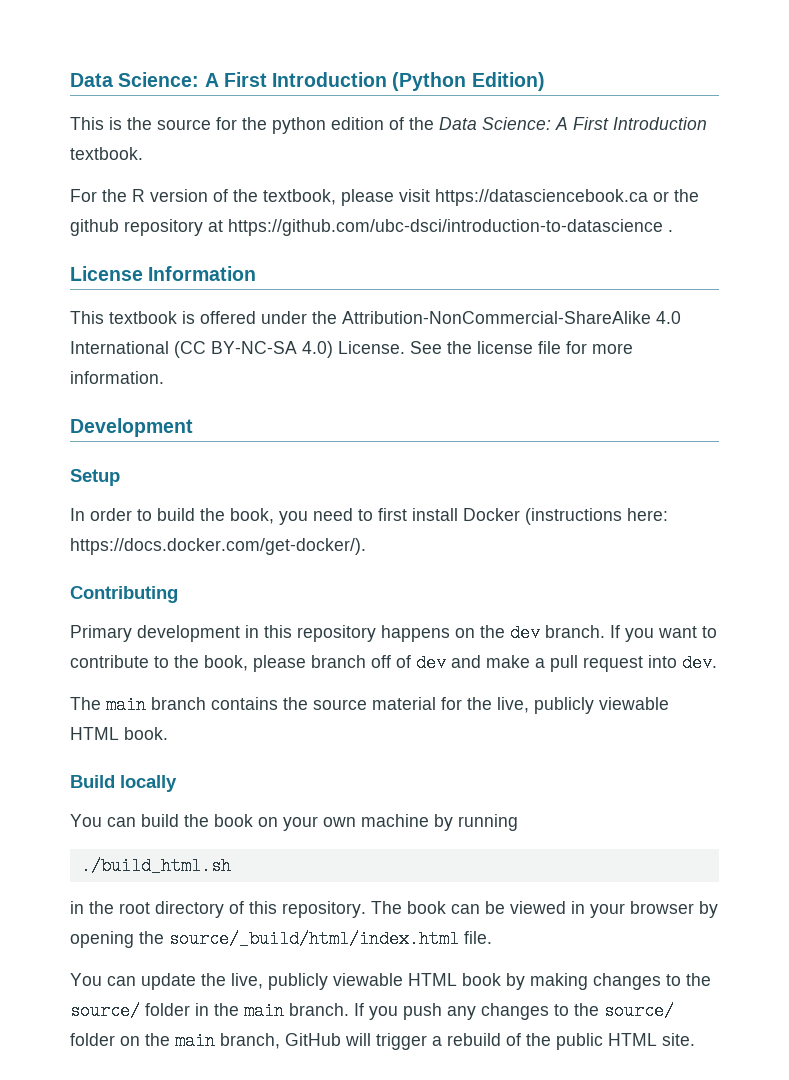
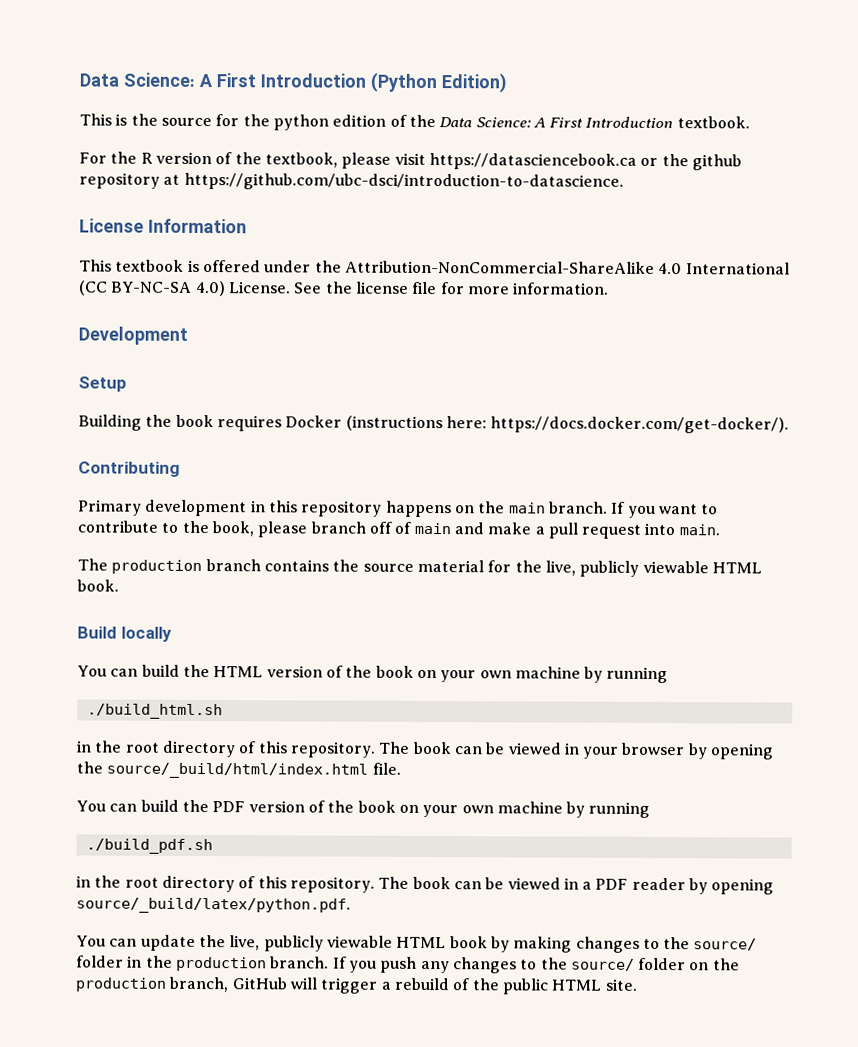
[228,219,673,236] https://github.com/ubc-dsci/introduction-to-datascience . -> [183,172,624,191] https://github.com/ubc-dsci/introduction-to-datascience.
[70,508,458,525] In order to build the book, you need to first install -> [78,414,282,432] Building the book requires
[510,624,540,642] dev -> [508,502,546,514] main
[416,654,446,672] dev -> [413,522,452,535] main
[682,654,717,672] [70,696,146,714] dev. // The main -> [678,524,720,536] [77,558,203,575] main. // The production
(209, 820) none -> [213,665,373,678] HTML version of the
(492, 937) none -> [76,799,651,818] [85,838,213,855] [76,875,775,895] [76,897,351,914] // You can build the PDF version of the book on your own machine by running // ./build_pdf.sh // in the root directory of this repository. The book can be viewed in a PDF reader by opening source/_build/latex/python.pdf.
[244,1002,284,1020] main -> [175,956,267,972] production
[175,1032,215,1050] main -> [75,977,167,992] production

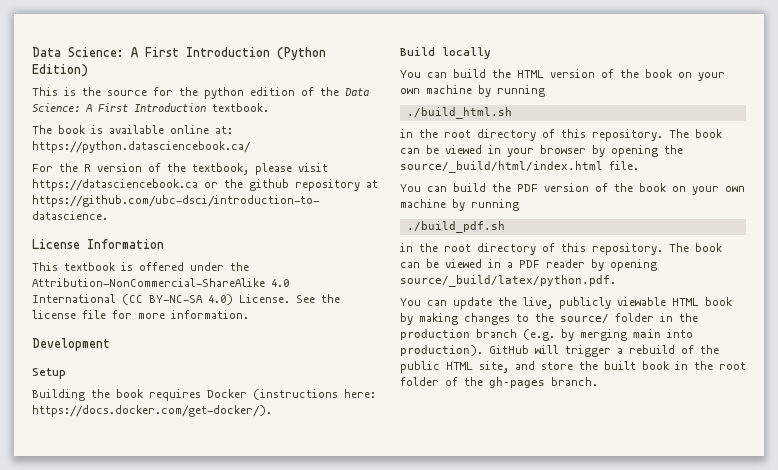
(750, 122) none -> [32,125,233,134] [32,141,251,153] // The book is available online at: https://python.datasciencebook.ca/
[78,461,180,477] [78,499,719,518] [77,520,720,539] [77,558,762,577] [77,579,119,592] // Contributing // Primary development in this repository happens on the main branch. If you want to contribute to the book, please branch off of main and make a pull request into main. // The production branch contains the source material for the live, publicly viewable HTML book. -> (272, 411) none
[270,956,740,974] [75,976,230,993] branch. If you push any changes to the source/ folder on the production branch, -> [476,329,693,341] [400,345,483,356] branch (e.g. by merging main into production).
[604,978,638,991] site. -> [479,361,746,373] [400,377,598,388] site, and store the built book in the root folder of the gh-pages branch.

